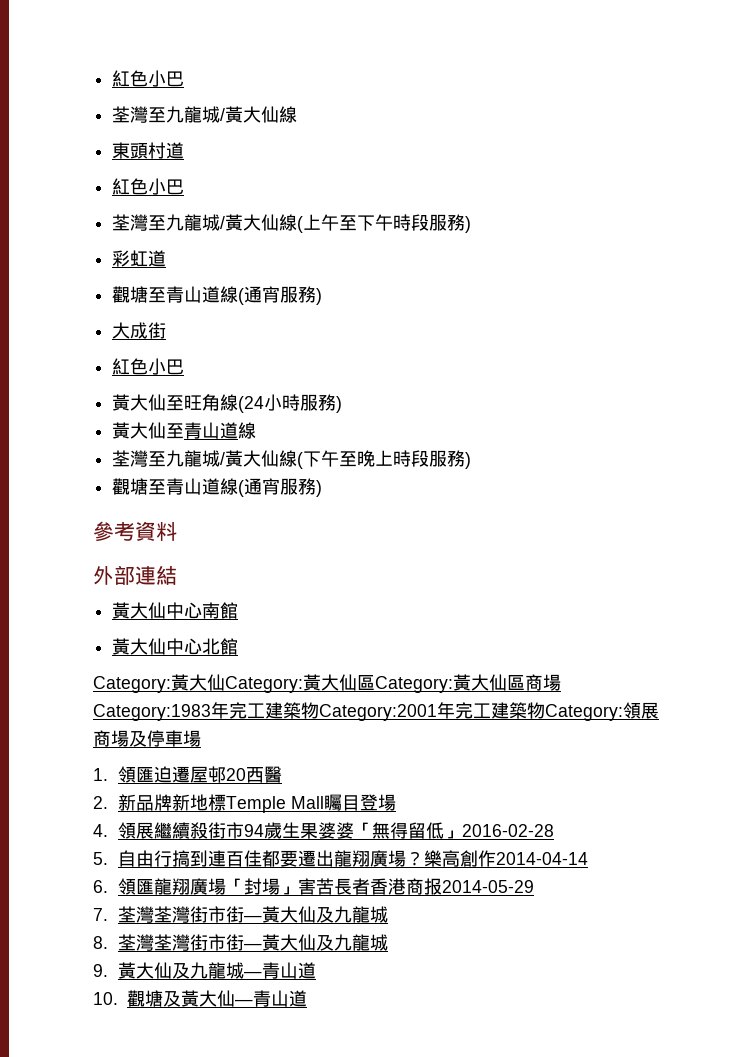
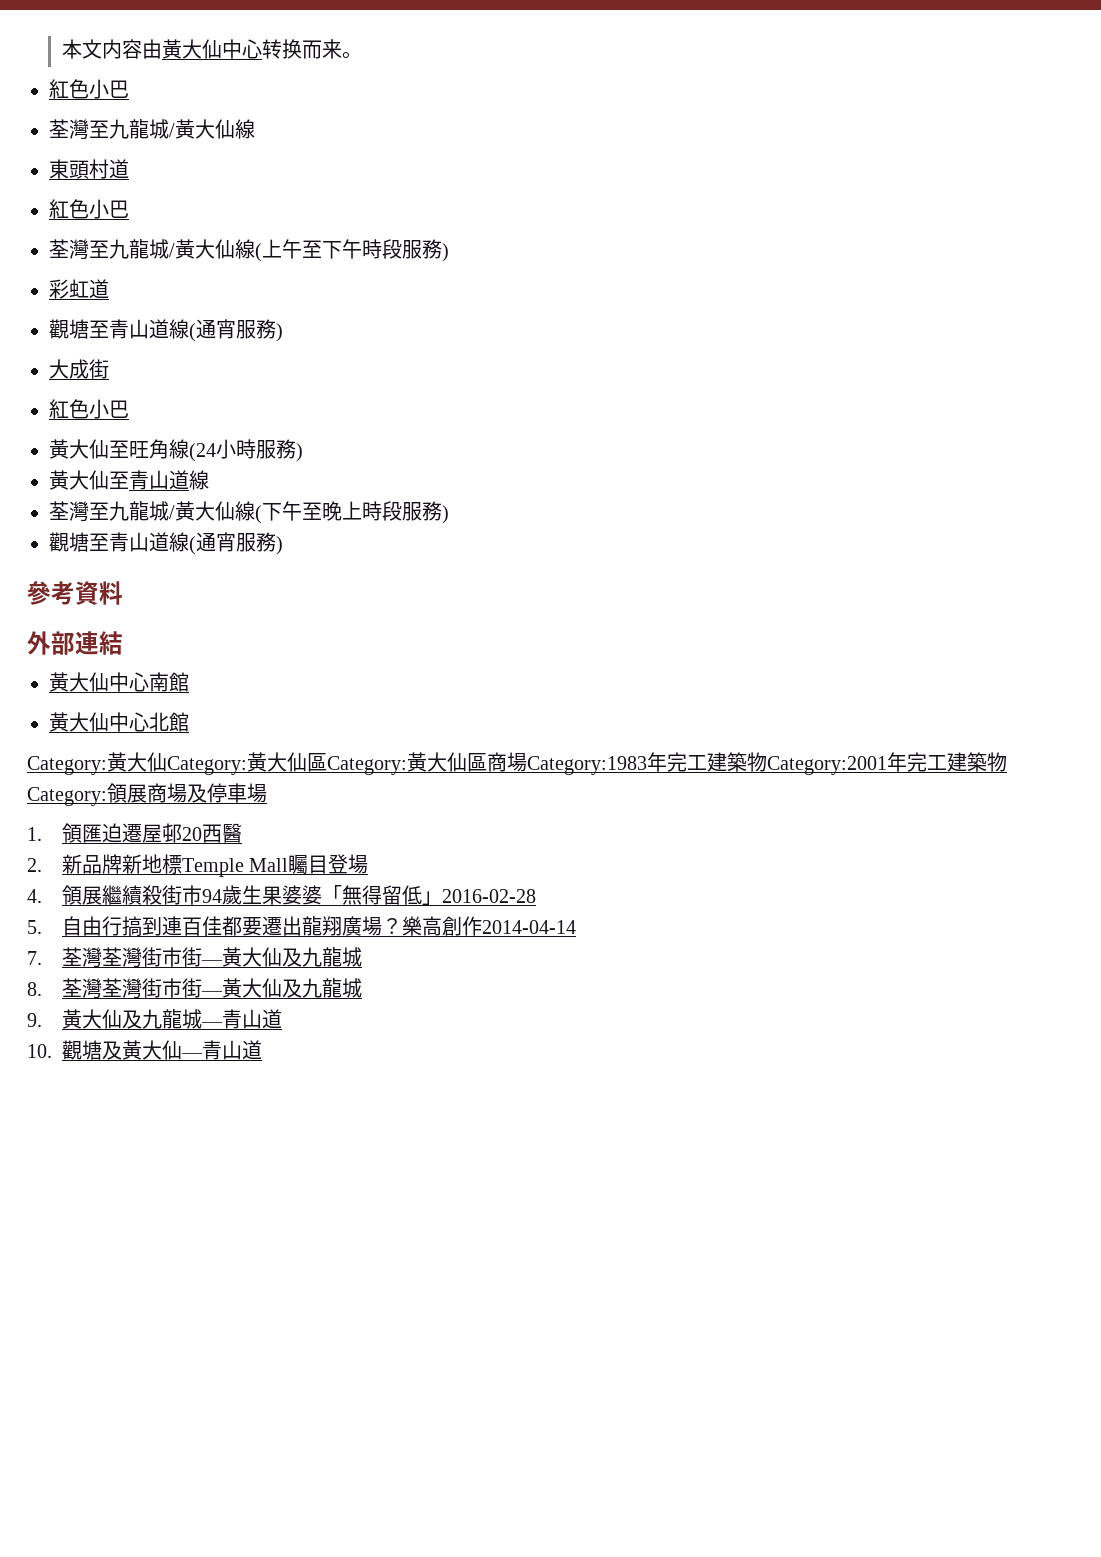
(112, 78) none -> [61,39,362,59] 本文内容由黃大仙中心转换而来。 //
[93,878,535,895] // 6.領匯龍翔廣場「封場」害苦長者香港商报2014-05-29 -> (576, 927) none

